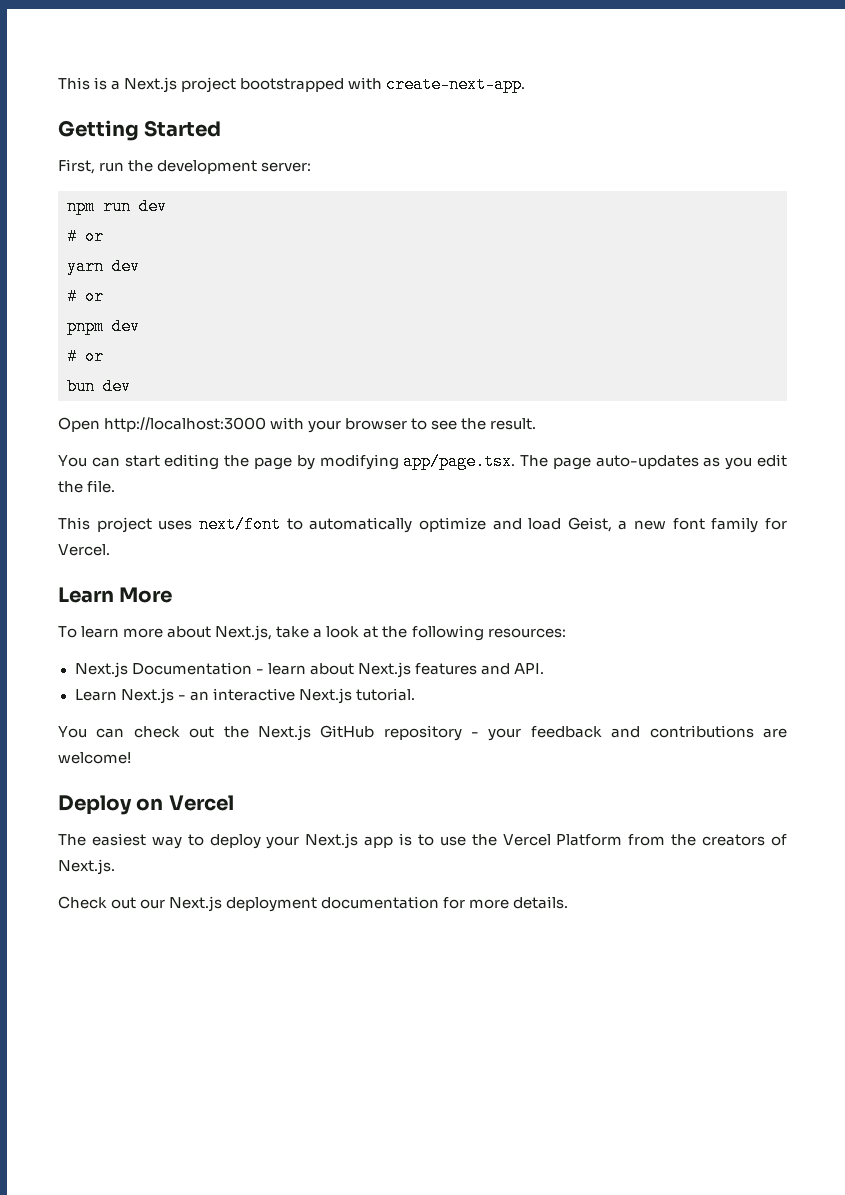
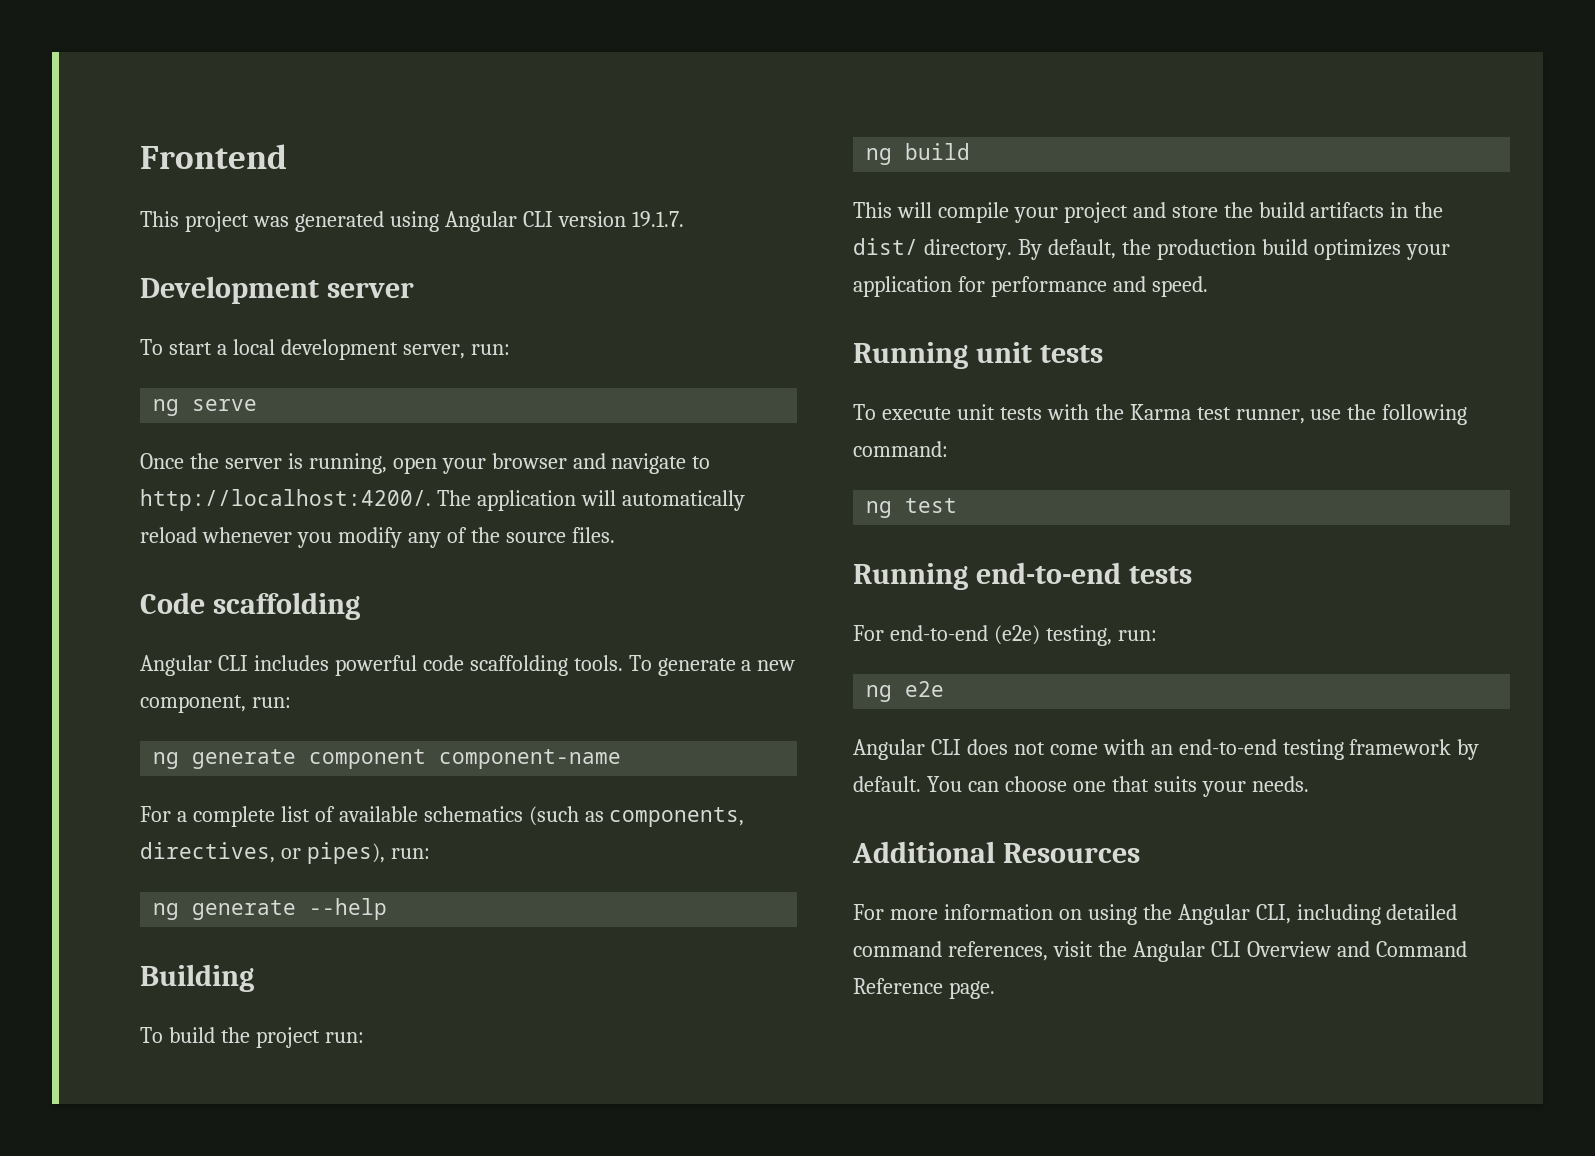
[58,76,526,93] [58,120,222,141] [58,159,312,174] [67,198,167,215] [67,228,104,245] [67,258,140,275] [67,288,104,305] [67,318,140,335] [67,348,104,365] [67,378,131,395] [58,417,537,433] [58,453,788,470] [58,480,116,493] [58,516,787,533] [58,544,110,556] [58,587,173,603] [58,625,566,641] [74,662,544,678] [74,688,415,704] [58,725,787,741] [58,752,131,764] [58,795,234,815] [58,833,787,849] [58,859,115,875] [58,896,569,912] This is a Next.js project bootstrapped with create-next-app. // Getting Started // First, run the development server: // npm run dev // # or // yarn dev // # or // pnpm dev // # or // bun dev // Open http://localhost:3000 with your browser to see the result. // You can start editing the page by modifying app/page.tsx. The page auto-updates as you edit the file. // This project uses next/font to automatically optimize and load Geist, a new font family for Vercel. // Learn More // To learn more about Next.js, take a look at the following resources: // Next.js Documentation - learn about Next.js features and API. // Learn Next.js - an interactive Next.js tutorial. // You can check out the Next.js GitHub repository - your feedback and contributions are welcome! // Deploy on Vercel // The easiest way to deploy your Next.js app is to use the Vercel Platform from the creators of Next.js. // Check out our Next.js deployment documentation for more details. -> [140,144,287,169] [140,211,684,232] [140,276,414,304] [140,339,510,360] [153,399,258,416] [140,453,711,474] [140,489,745,511] [140,527,615,548] [140,592,360,620] [140,655,796,676] [140,695,291,713] [153,749,622,769] [140,806,745,827] [140,842,430,864] [153,898,388,920] [140,964,254,992] [140,1027,364,1048] [866,143,971,165] [853,202,1444,223] [853,238,1450,260] [853,276,1208,297] [853,342,1103,369] [853,404,1468,425] [853,441,948,457] [866,498,958,518] [853,562,1192,590] [853,625,1157,646] [866,681,945,702] [853,739,1480,760] [853,776,1309,797] [852,841,1140,863] [853,904,1458,925] [853,941,1467,962] [853,978,995,999] Frontend // This project was generated using Angular CLI version 19.1.7. // Development server // To start a local development server, run: // ng serve // Once the server is running, open your browser and navigate to http://localhost:4200/. The application will automatically reload whenever you modify any of the source files. // Code scaffolding // Angular CLI includes powerful code scaffolding tools. To generate a new component, run: // ng generate component component-name // For a complete list of available schematics (such as components, directives, or pipes), run: // ng generate --help // Building // To build the project run: // ng build // This will compile your project and store the build artifacts in the dist/ directory. By default, the production build optimizes your application for performance and speed. // Running unit tests // To execute unit tests with the Karma test runner, use the following command: // ng test // Running end-to-end tests // For end-to-end (e2e) testing, run: // ng e2e // Angular CLI does not come with an end-to-end testing framework by default. You can choose one that suits your needs. // Additional Resources // For more information on using the Angular CLI, including detailed command references, visit the Angular CLI Overview and Command Reference page.

